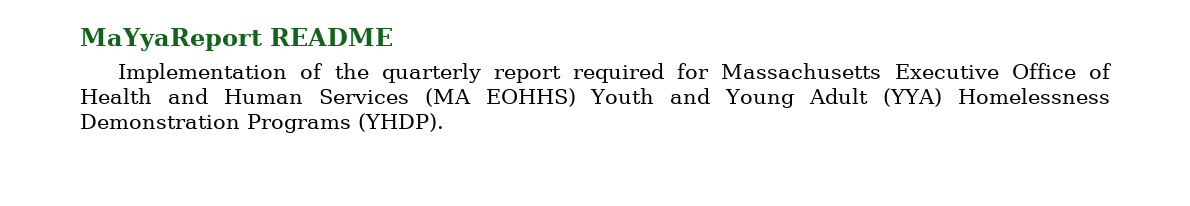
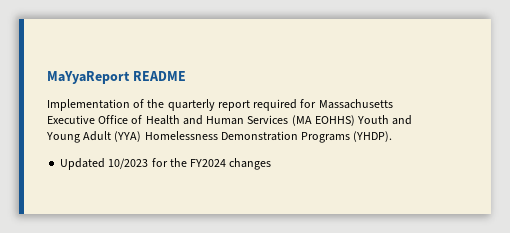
(444, 122) none -> [60,158,272,170] // Updated 10/2023 for the FY2024 changes

